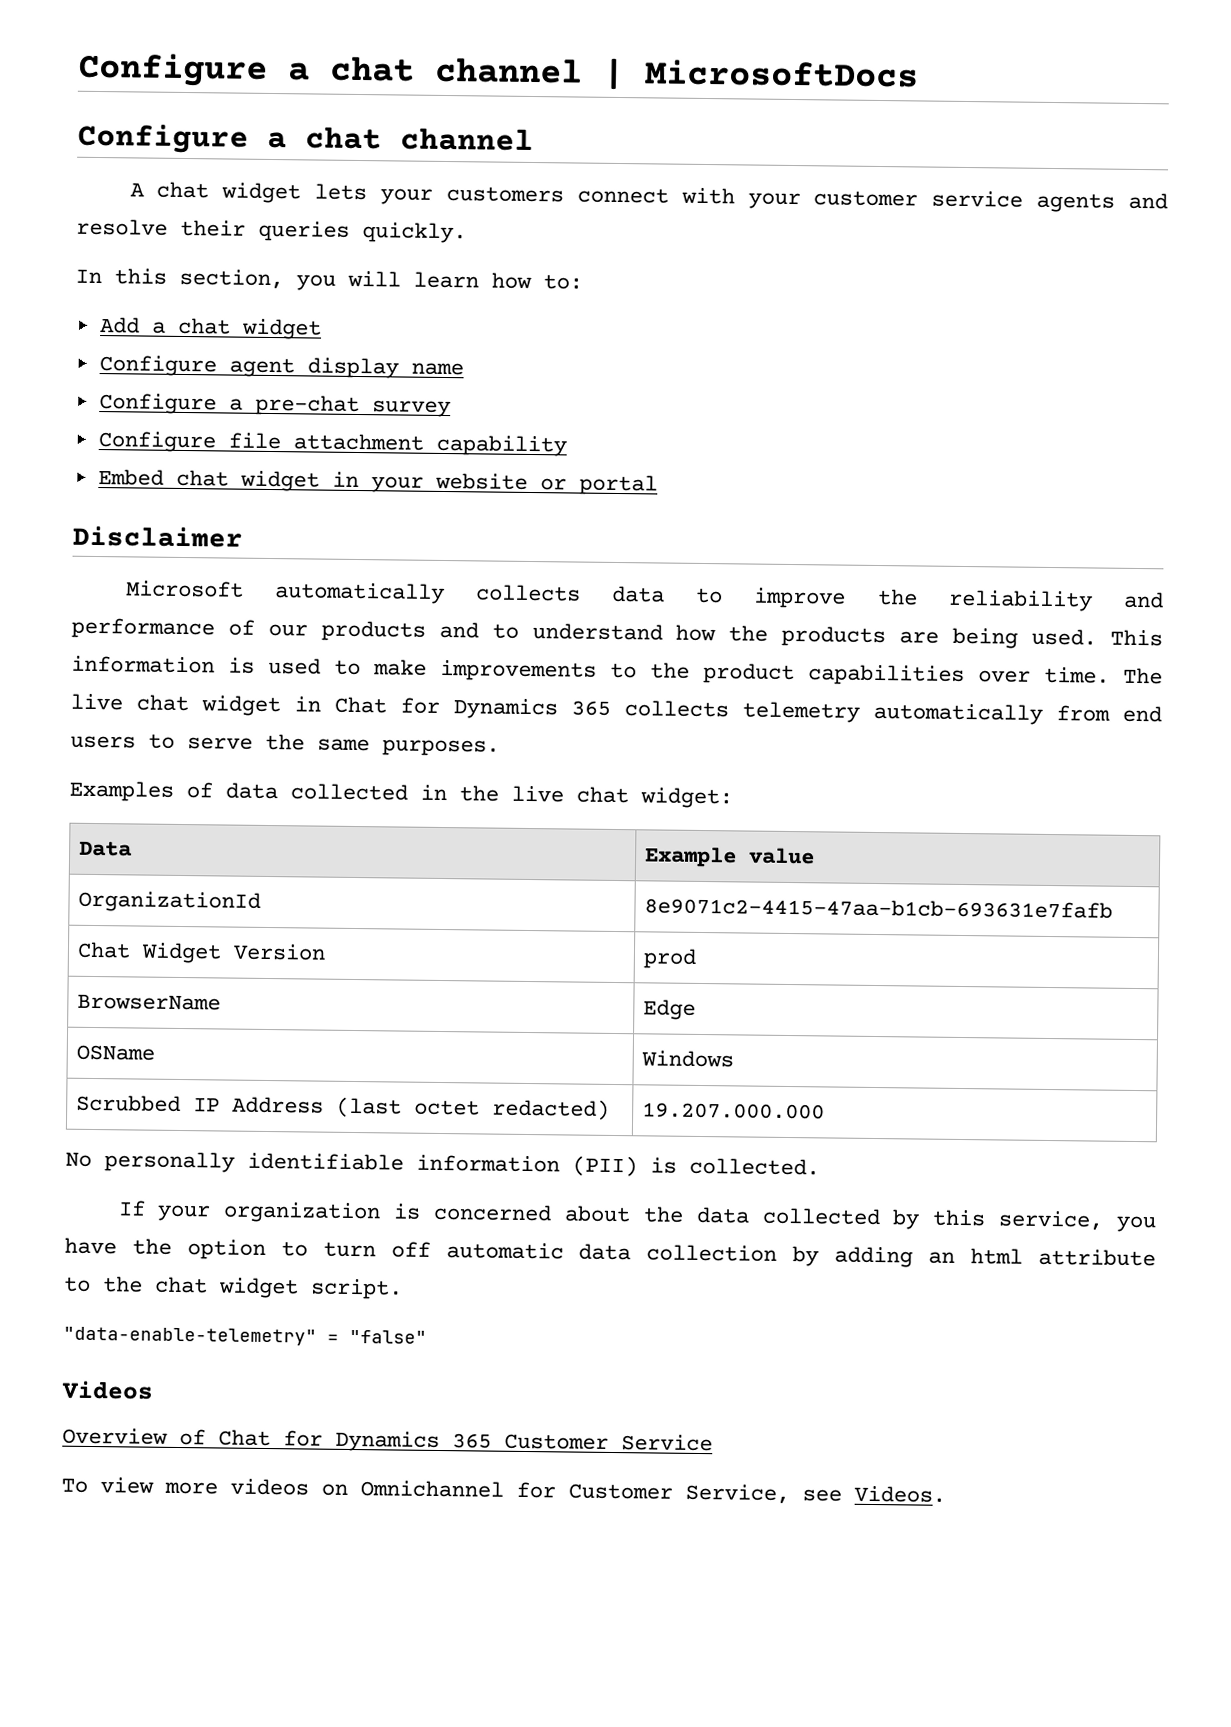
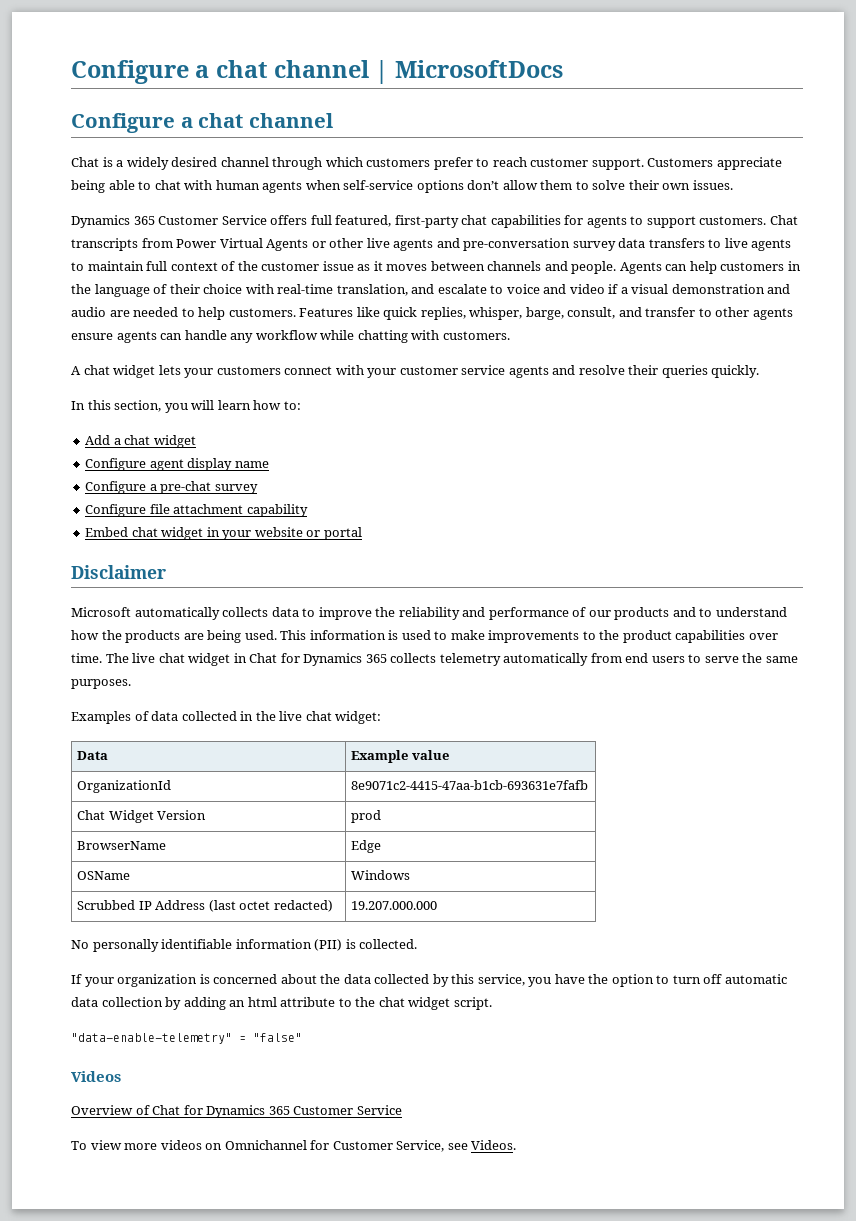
(534, 139) none -> [71,157,782,170] [71,180,733,193] [71,215,798,228] [71,238,792,251] [71,261,801,274] [71,284,791,297] [71,307,793,320] [71,330,510,343] // Chat is a widely desired channel through which customers prefer to reach customer support. Customers appreciate being able to chat with human agents when self-service options don’t allow them to solve their own issues. // Dynamics 365 Customer Service offers full featured, first-party chat capabilities for agents to support customers. Chat transcripts from Power Virtual Agents or other live agents and pre-conversation survey data transfers to live agents to maintain full context of the customer issue as it moves between channels and people. Agents can help customers in the language of their choice with real-time translation, and escalate to voice and video if a visual demonstration and audio are needed to help customers. Features like quick replies, whisper, barge, consult, and transfer to other agents ensure agents can handle any workflow while chatting with customers.

